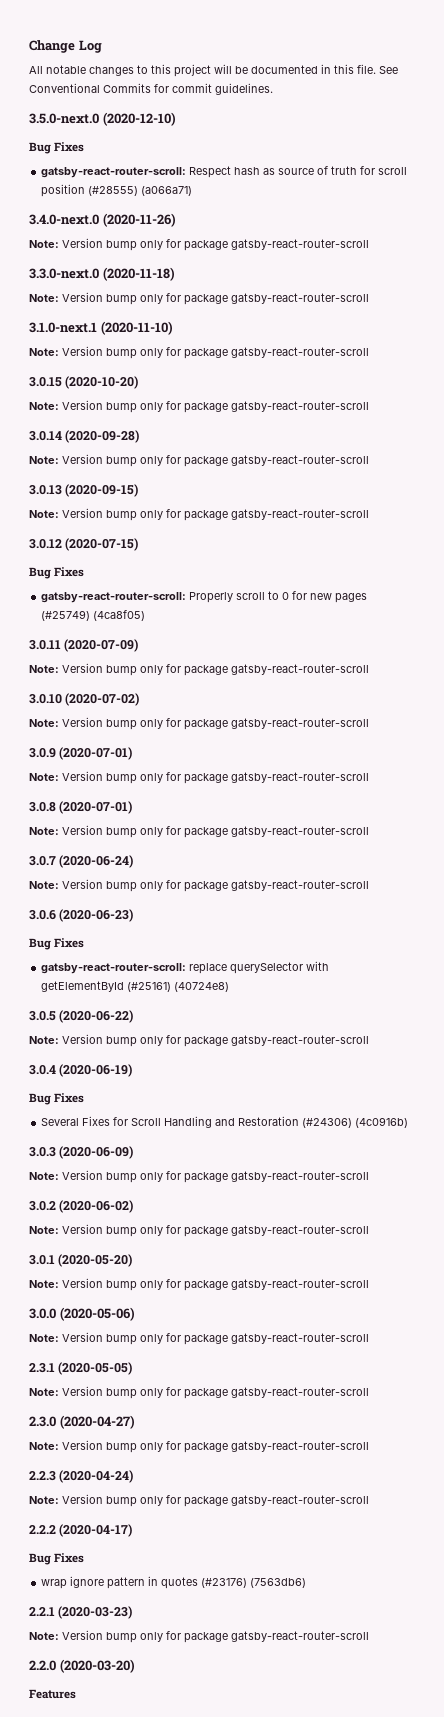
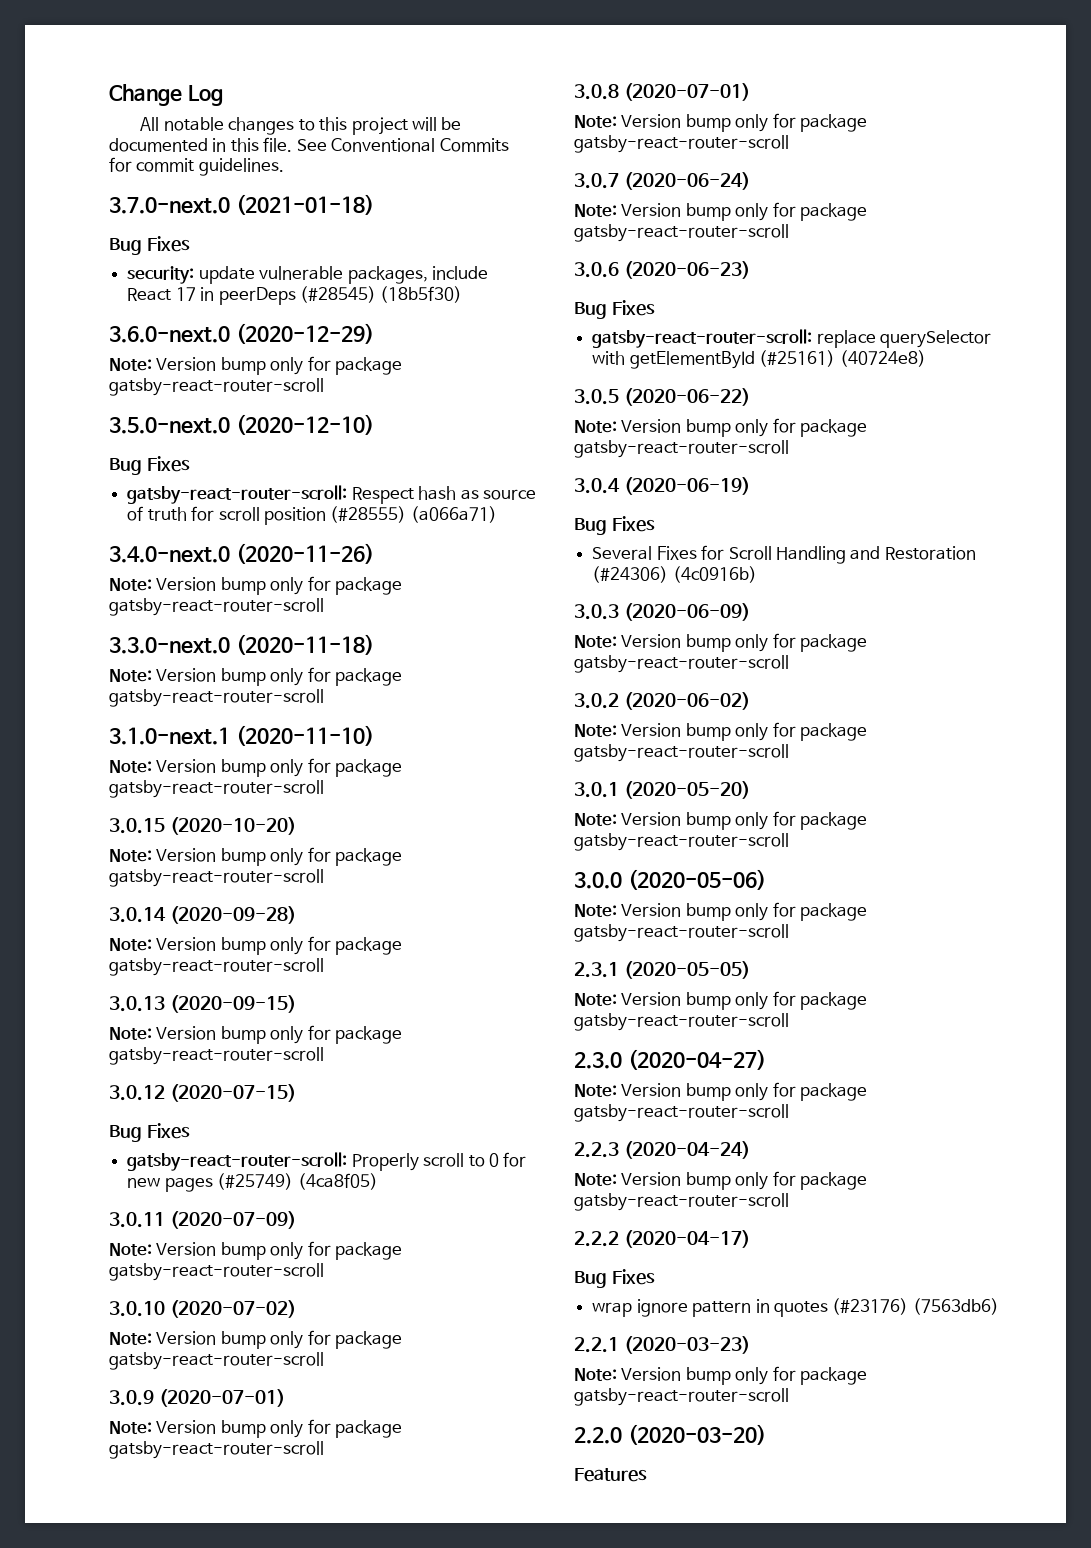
(273, 89) none -> [109,194,374,215] [109,236,190,255] [127,266,488,284] [127,286,463,305] [109,323,374,344] [109,356,403,375] [109,378,324,396] // 3.7.0-next.0 (2021-01-18) // Bug Fixes // security: update vulnerable packages, include React 17 in peerDeps (#28545) (18b5f30) // 3.6.0-next.0 (2020-12-29) // Note: Version bump only for package gatsby-react-router-scroll

